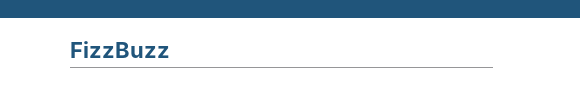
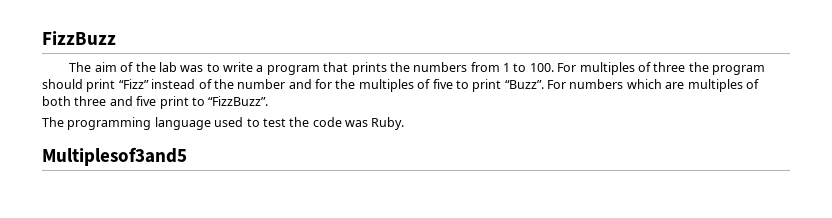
(170, 49) none -> [69,62,766,75] [42,79,759,92] [42,96,269,109] [42,117,405,130] [42,147,187,166] // The aim of the lab was to write a program that prints the numbers from 1 to 100. For multiples of three the program should print “Fizz” instead of the number and for the multiples of five to print “Buzz”. For numbers which are multiples of both three and five print to “FizzBuzz”. // The programming language used to test the code was Ruby. // Multiplesof3and5

